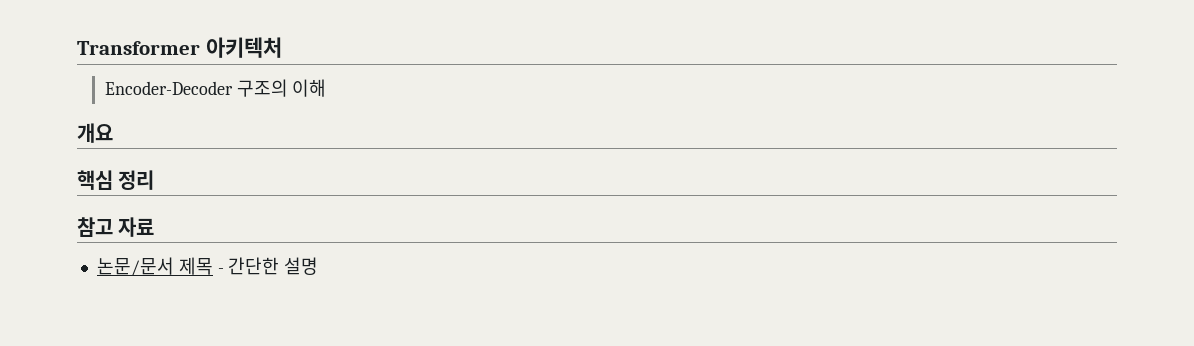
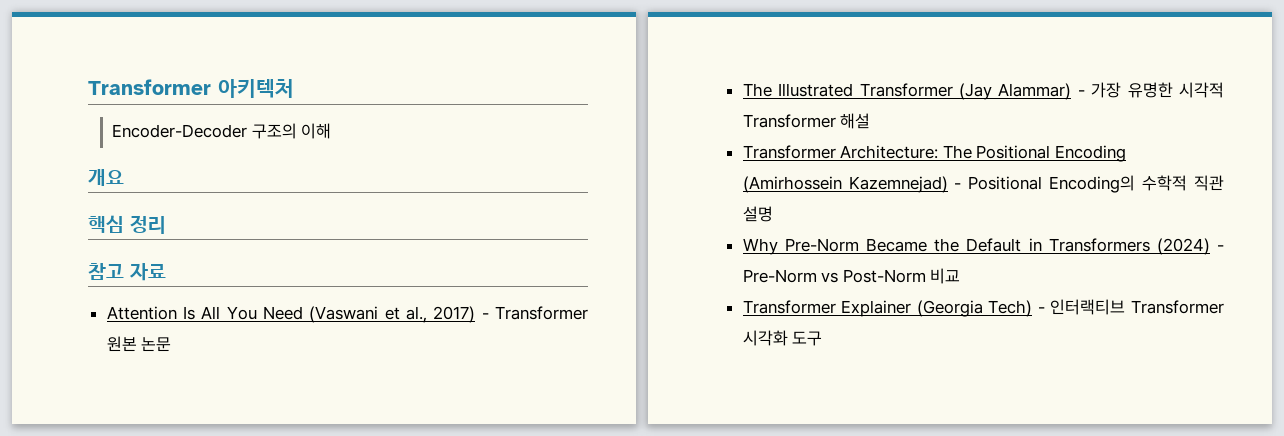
[96,257,319,276] 논문/문서 제목 - 간단한 설명 -> [106,306,588,323] [106,336,172,352] [742,82,1224,100] [742,113,871,129] [742,145,1127,162] [742,175,1224,193] [742,206,773,222] [742,238,1224,255] [742,268,961,284] [742,299,1224,317] [742,330,823,346] Attention Is All You Need (Vaswani et al., 2017) - Transformer 원본 논문 // The Illustrated Transformer (Jay Alammar) - 가장 유명한 시각적 Transformer 해설 // Transformer Architecture: The Positional Encoding (Amirhossein Kazemnejad) - Positional Encoding의 수학적 직관 설명 // Why Pre-Norm Became the Default in Transformers (2024) - Pre-Norm vs Post-Norm 비교 // Transformer Explainer (Georgia Tech) - 인터랙티브 Transformer 시각화 도구

